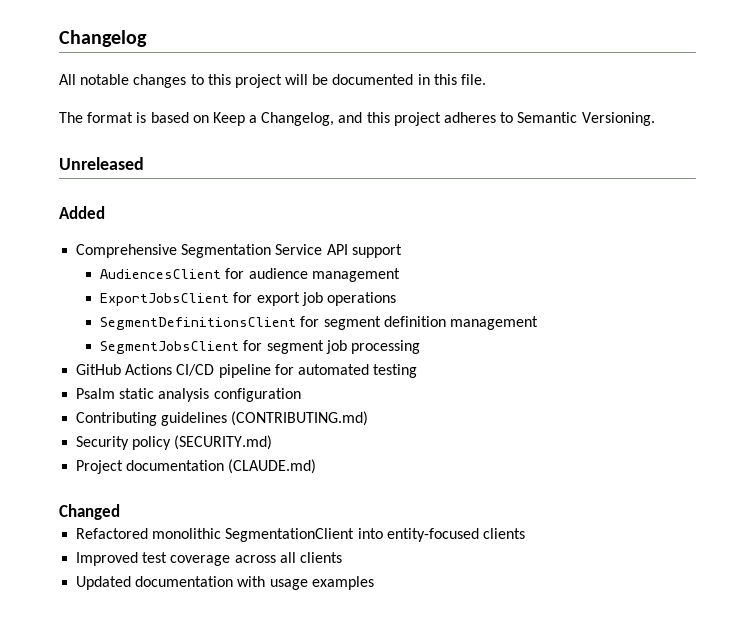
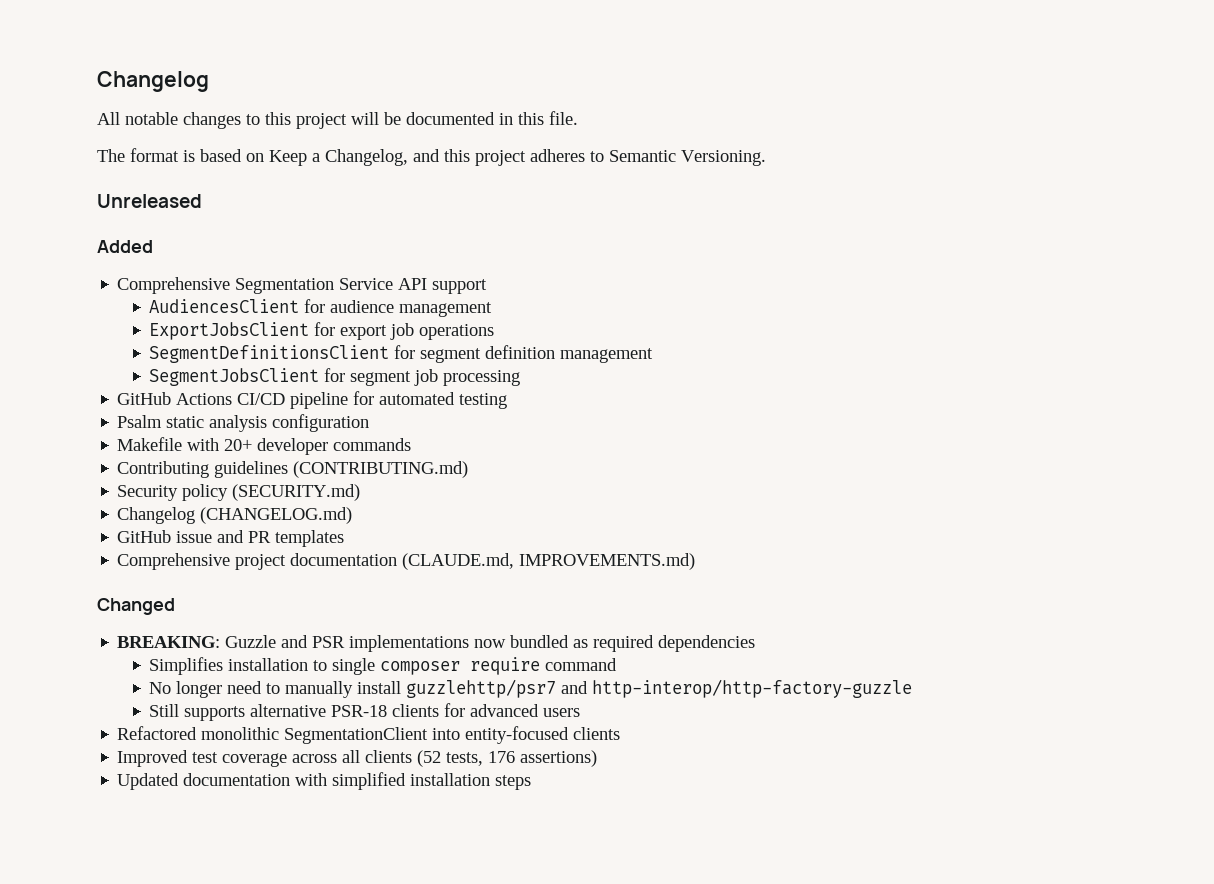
(301, 395) none -> [117,437,412,455] // Makefile with 20+ developer commands
[76,459,317,474] [59,504,120,520] Project documentation (CLAUDE.md) // Changed -> [117,507,353,524] [117,530,345,547] [117,553,696,570] [97,598,175,615] [117,635,756,652] [149,657,618,675] [149,679,913,698] [149,703,581,721] Changelog (CHANGELOG.md) // GitHub issue and PR templates // Comprehensive project documentation (CLAUDE.md, IMPROVEMENTS.md) // Changed // BREAKING: Guzzle and PSR implementations now bundled as required dependencies // Simplifies installation to single composer require command // No longer need to manually install guzzlehttp/psr7 and http-interop/http-factory-guzzle // Still supports alternative PSR-18 clients for advanced users
(342, 557) none -> [417,750,598,767] (52 tests, 176 assertions)
[269,576,374,590] usage examples -> [332,772,532,790] simplified installation steps

